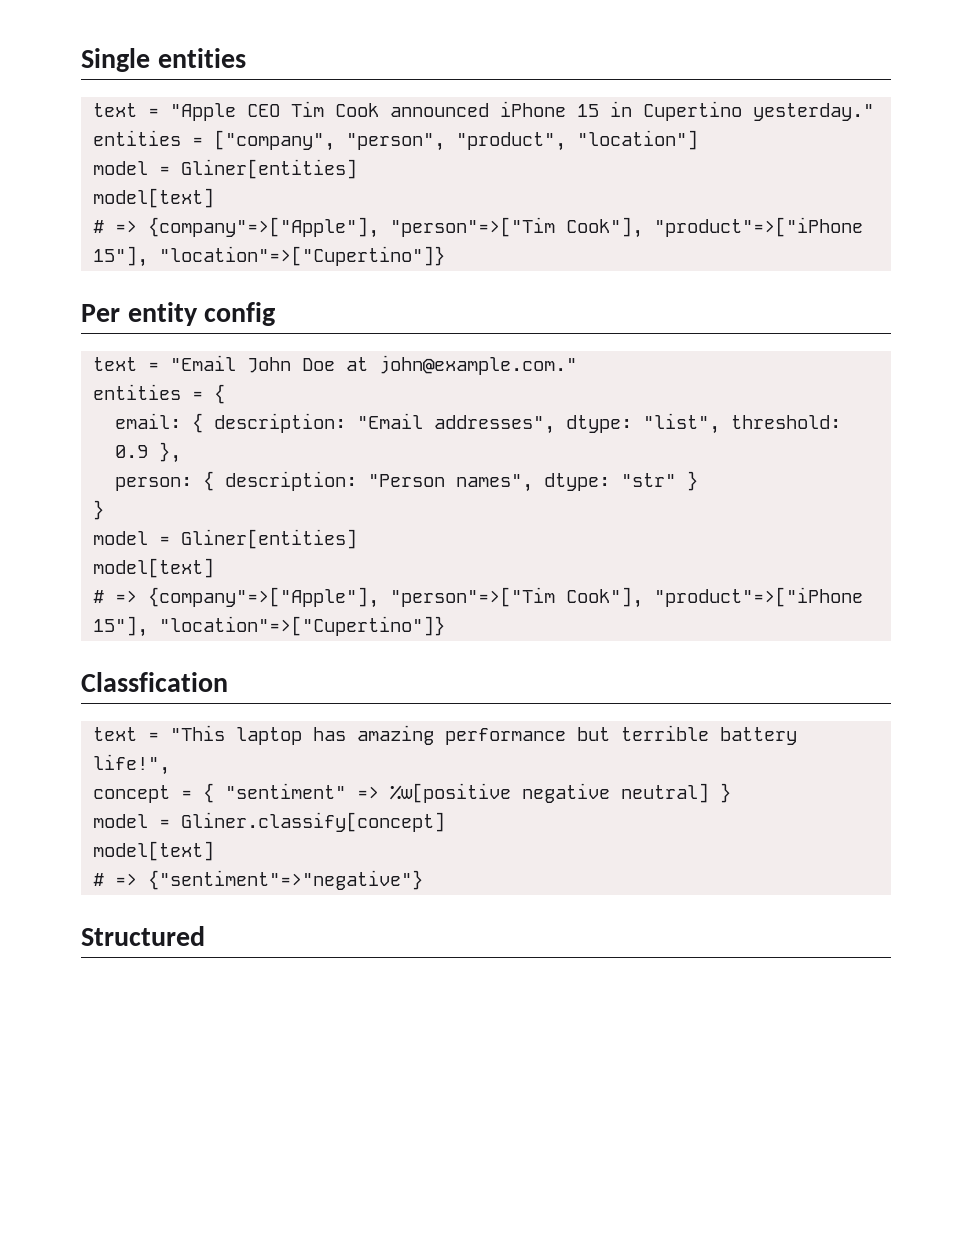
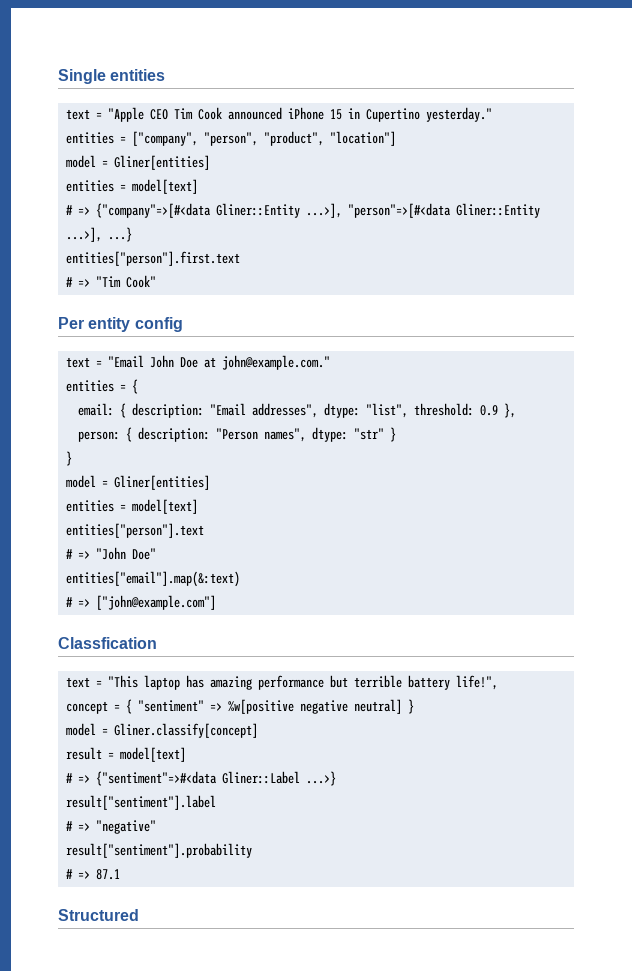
[93,188,214,208] [93,217,863,238] [93,246,445,267] model[text] // # => {company"=>["Apple"], "person"=>["Tim Cook"], "product"=>["iPhone 15"], "location"=>["Cupertino"]} -> [66,179,199,194] [66,203,541,218] [66,227,133,242] [66,251,241,266] [66,275,157,288] entities = model[text] // # => {"company"=>[#<data Gliner::Entity ...>], "person"=>[#<data Gliner::Entity ...>], ...} // entities["person"].first.text // # => "Tim Cook"
[93,558,214,578] [93,587,863,608] [93,616,445,637] model[text] // # => {company"=>["Apple"], "person"=>["Tim Cook"], "product"=>["iPhone 15"], "location"=>["Cupertino"]} -> [66,499,199,514] [66,523,205,538] [66,547,157,560] [66,571,241,587] [66,595,217,610] entities = model[text] // entities["person"].text // # => "John Doe" // entities["email"].map(&:text) // # => ["john@example.com"]
[93,841,214,861] [93,870,423,890] model[text] // # => {"sentiment"=>"negative"} -> [66,747,187,762] [66,771,337,786] [66,795,217,810] [66,820,157,834] [66,843,253,858] [66,869,121,880] result = model[text] // # => {"sentiment"=>#<data Gliner::Label ...>} // result["sentiment"].label // # => "negative" // result["sentiment"].probability // # => 87.1

